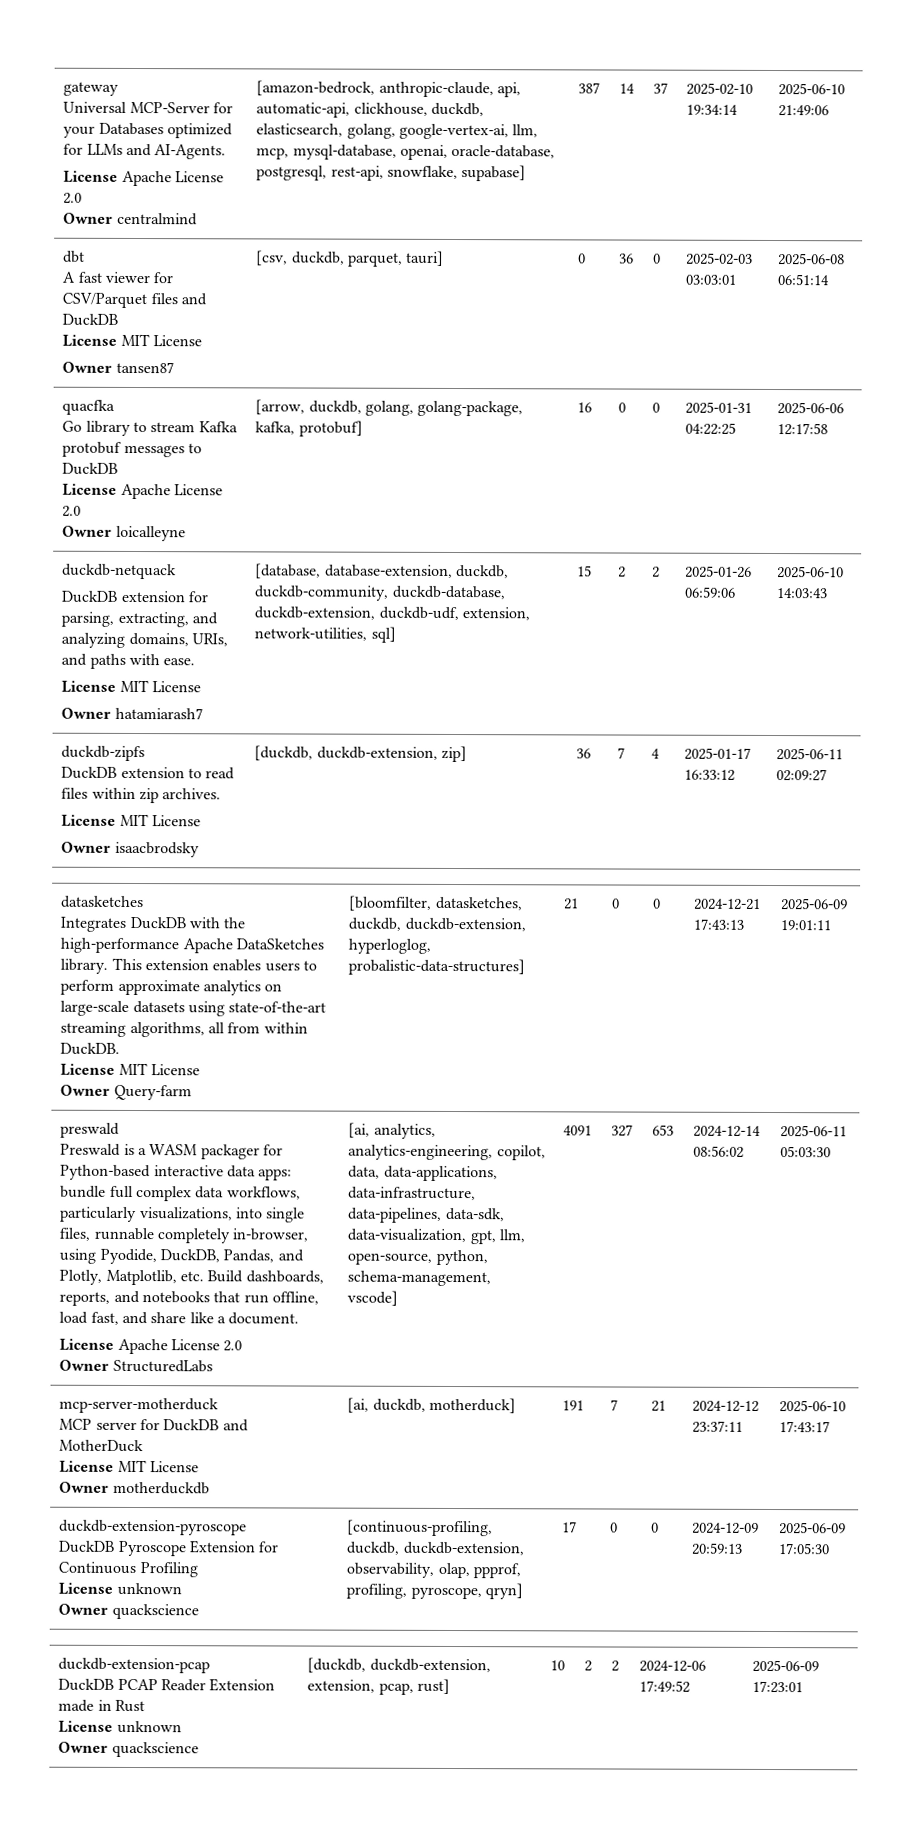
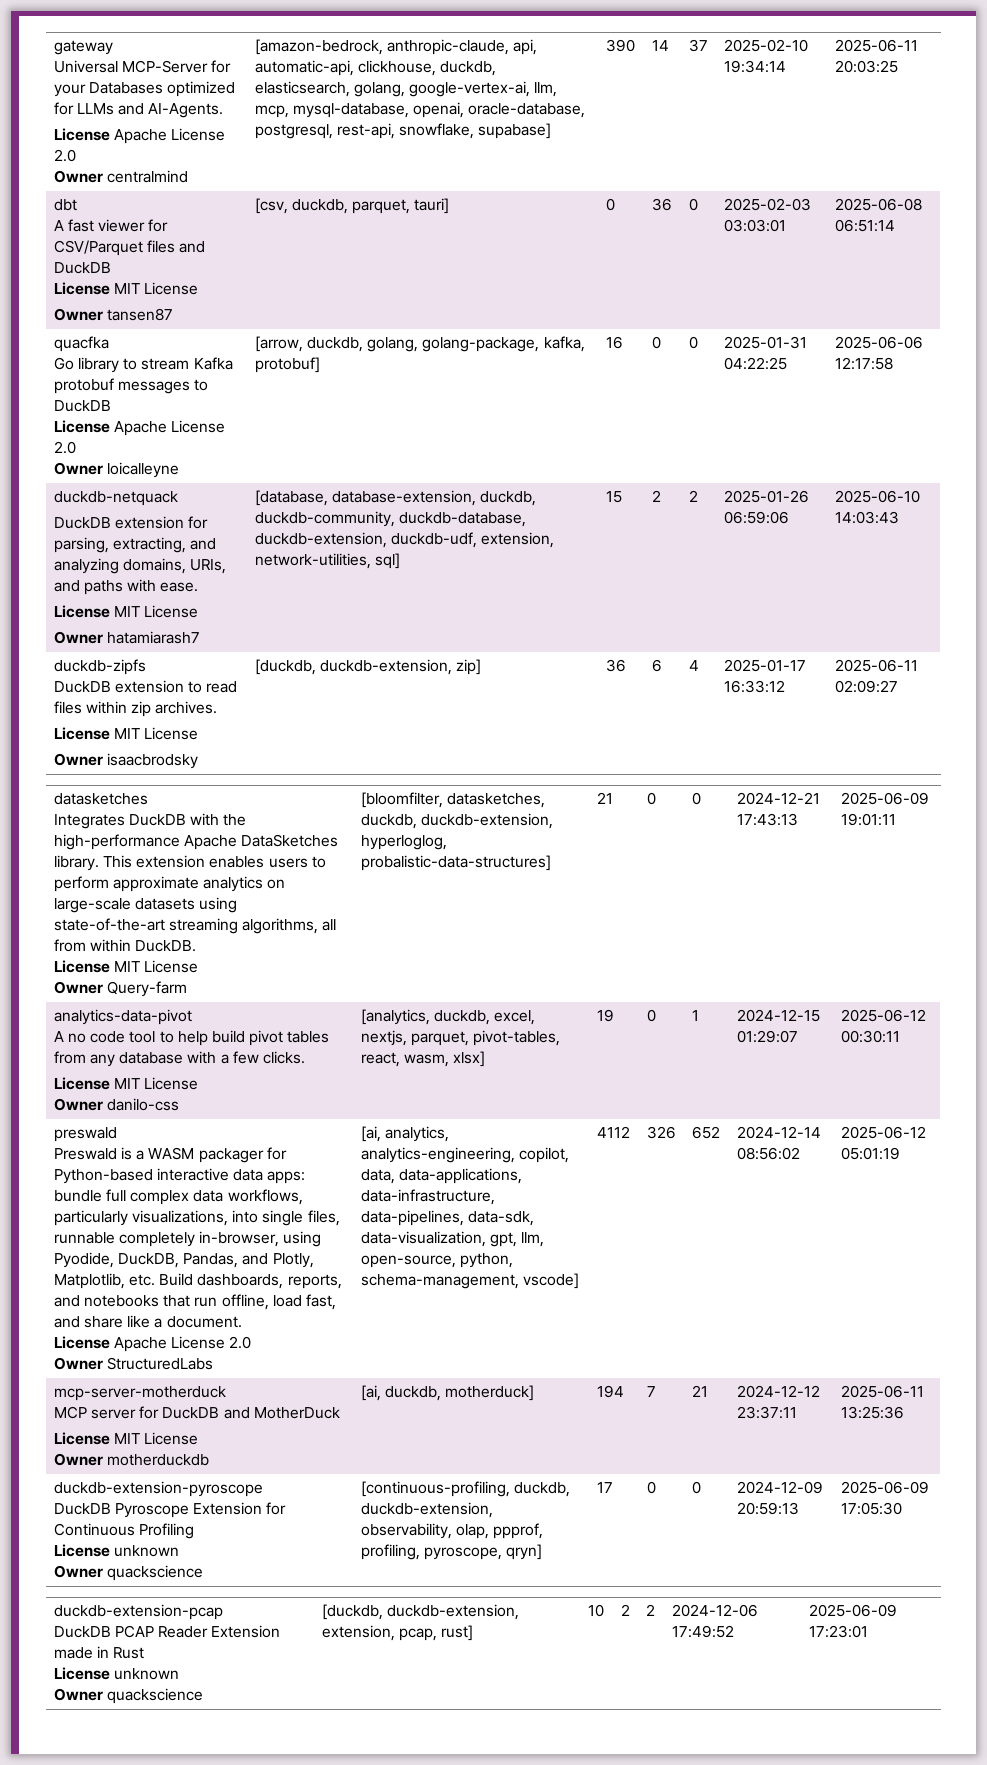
[578,82,601,94] 387 -> [605,39,635,52] 390
[778,83,846,96] [778,105,830,117] 2025-06-10 21:49:06 -> [834,39,918,52] [834,60,898,73] 2025-06-11 20:03:25
[617,747,626,759] 7 -> [651,659,662,672] 6
(832, 925) none -> [53,1009,192,1025] [53,1030,330,1046] [53,1051,305,1067] [53,1077,199,1090] [53,1098,179,1111] [360,1009,536,1025] [360,1030,561,1046] [360,1051,486,1067] [596,1009,614,1022] [646,1009,656,1022] [691,1010,699,1021] [736,1009,820,1022] [736,1030,798,1043] [840,1009,926,1022] [840,1030,900,1043] // analytics-data-pivot // A no code tool to help build pivot tables from any database with a few clicks. // License MIT License // Owner danilo-css | [analytics, duckdb, excel, nextjs, parquet, pivot-tables, react, wasm, xlsx] | 19 | 0 | 1 | 2024-12-15 01:29:07 | 2025-06-12 00:30:11
[563,1125,593,1136] [611,1124,634,1137] [652,1124,675,1136] 4091 | 327 | 653 -> [596,1126,630,1138] [646,1126,676,1139] [691,1126,720,1139] 4112 | 326 | 652
[780,1125,848,1138] [780,1146,832,1158] 2025-06-11 05:03:30 -> [840,1126,926,1139] [840,1147,900,1160] 2025-06-12 05:01:19
[562,1400,585,1411] 191 -> [596,1385,624,1398] 194
[779,1400,847,1413] [779,1421,831,1433] 2025-06-10 17:43:17 -> [840,1385,924,1398] [840,1406,904,1419] 2025-06-11 13:25:36

